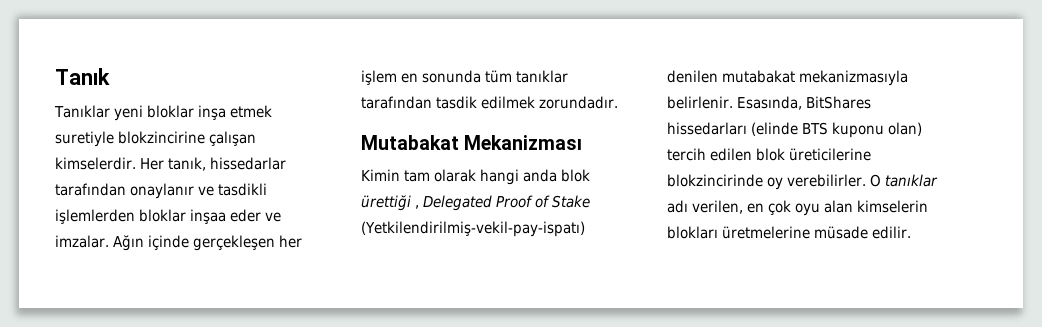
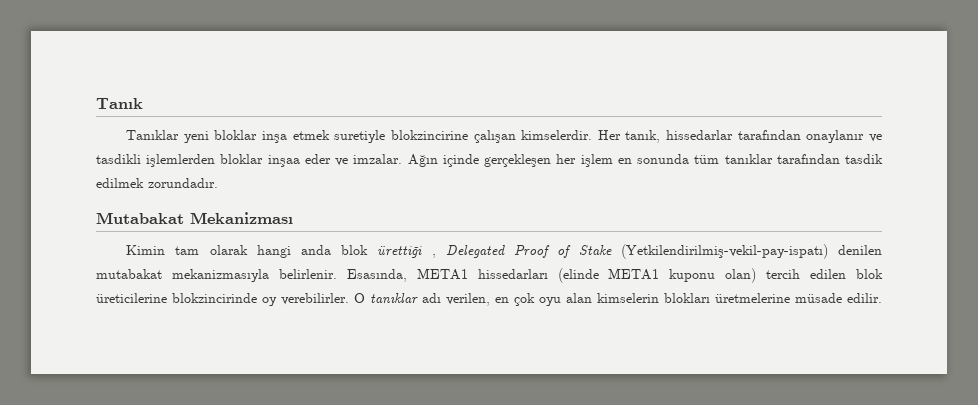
[806,96,872,109] BitShares -> [416,268,468,280] META1
[802,122,829,135] BTS -> [608,268,660,280] META1

